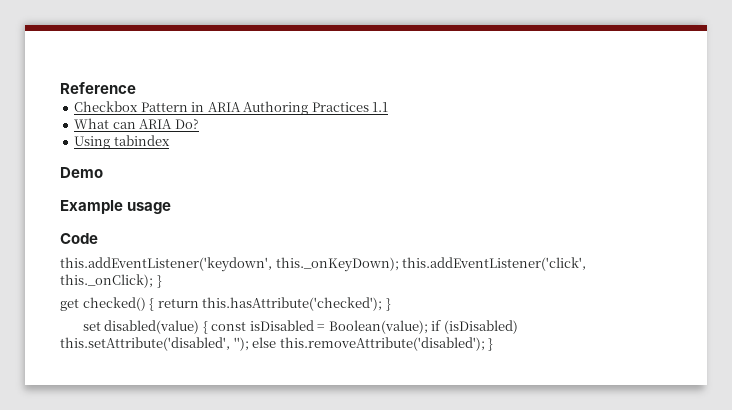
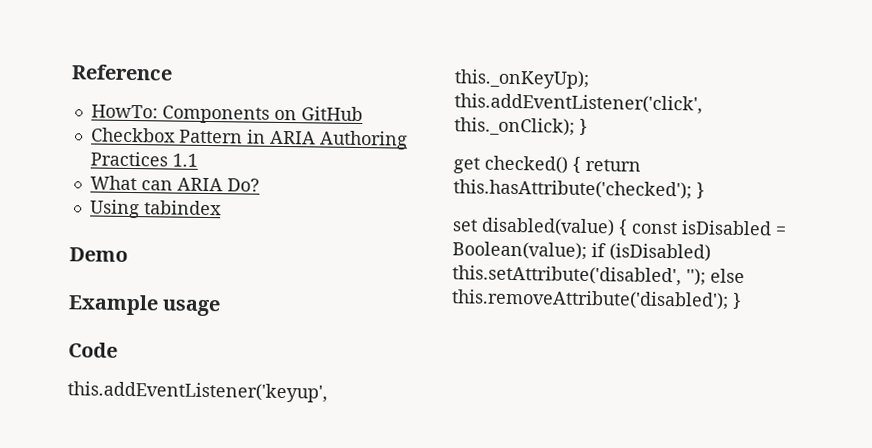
(136, 88) none -> [90,104,363,124] // HowTo: Components on GitHub
[60,257,399,272] this.addEventListener('keydown', this._onKeyDown); -> [67,381,328,403] [454,69,590,89] this.addEventListener('keyup', this._onKeyUp);

